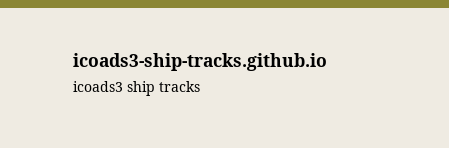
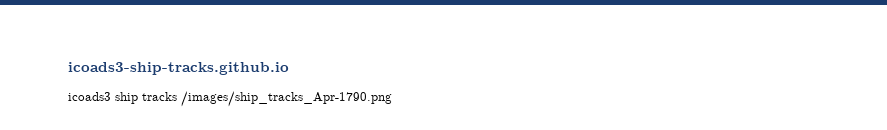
(200, 86) none -> [181,91,392,107] /images/ship_tracks_Apr-1790.png

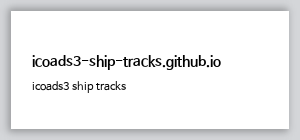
[181,91,392,107] /images/ship_tracks_Apr-1790.png -> (126, 86) none

